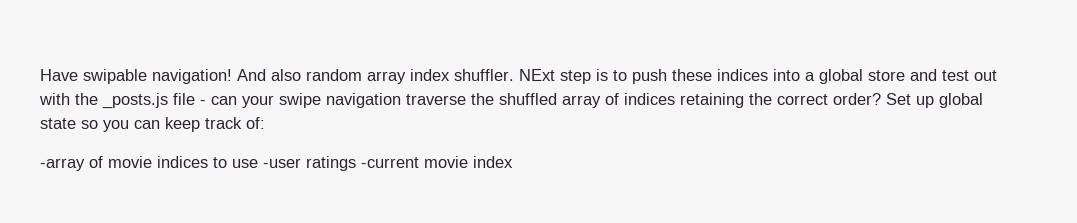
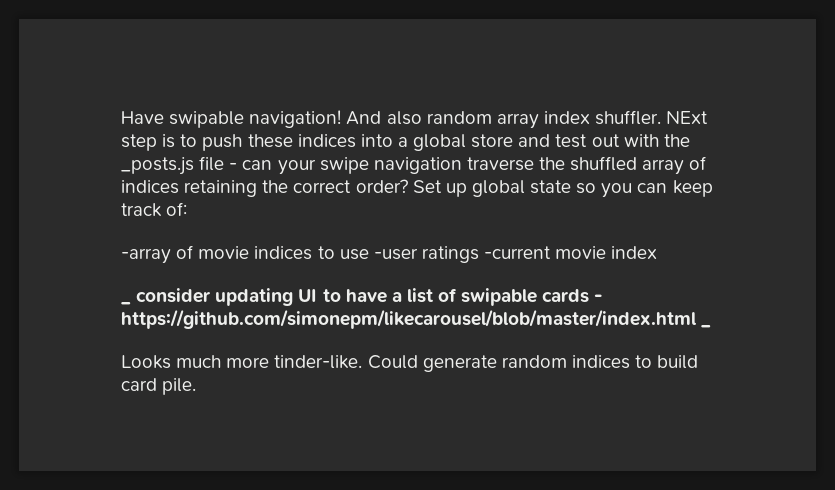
(513, 162) none -> [121,288,604,306] [121,309,712,329] [121,355,699,372] [121,378,197,395] // _ consider updating UI to have a list of swipable cards - https://github.com/simonepm/likecarousel/blob/master/index.html _ // Looks much more tinder-like. Could generate random indices to build card pile.

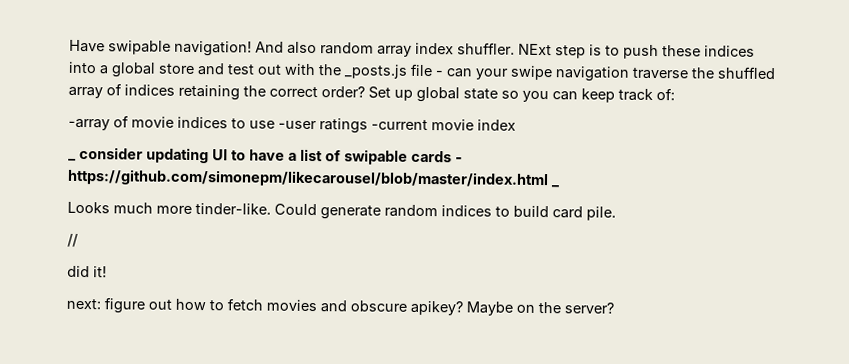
(197, 386) none -> [67,233,78,247] [67,265,107,278] [66,297,614,316] // // // did it! // next: figure out how to fetch movies and obscure apikey? Maybe on the server?

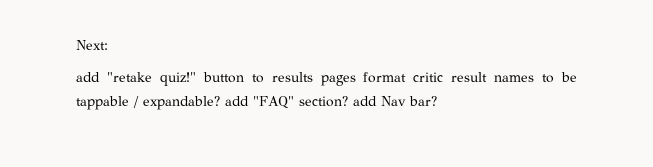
[69,39,755,60] [68,61,776,82] [68,83,675,103] [68,115,516,134] [68,146,463,165] [67,168,559,189] [67,201,616,221] [67,233,78,247] [67,265,107,278] [66,297,614,316] Have swipable navigation! And also random array index shuffler. NExt step is to push these indices into a global store and test out with the _posts.js file - can your swipe navigation traverse the shuffled array of indices retaining the correct order? Set up global state so you can keep track of: // -array of movie indices to use -user ratings -current movie index // _ consider updating UI to have a list of swipable cards - https://github.com/simonepm/likecarousel/blob/master/index.html _ // Looks much more tinder-like. Could generate random indices to build card pile. // // // did it! // next: figure out how to fetch movies and obscure apikey? Maybe on the server? -> [76,40,108,50] [76,72,578,86] [76,96,437,110] Next: // add "retake quiz!" button to results pages format critic result names to be tappable / expandable? add "FAQ" section? add Nav bar?

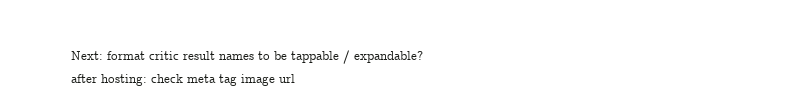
[76,72,356,86] // add "retake quiz!" button to results pages -> (103, 55) none
[225,96,437,109] add "FAQ" section? add Nav bar? -> [71,74,295,86] // after hosting: check meta tag image url

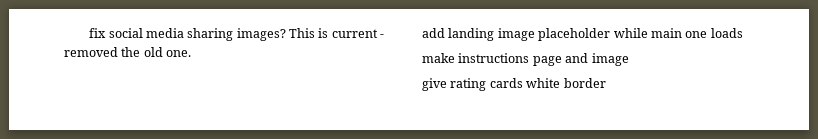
[71,50,423,64] [71,74,295,86] Next: format critic result names to be tappable / expandable? // after hosting: check meta tag image url -> [89,28,385,41] [64,47,192,57] [422,28,743,41] [422,53,629,66] [422,78,606,91] fix social media sharing images? This is current - removed the old one. // add landing image placeholder while main one loads // make instructions page and image // give rating cards white border

